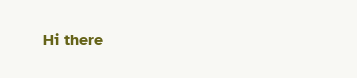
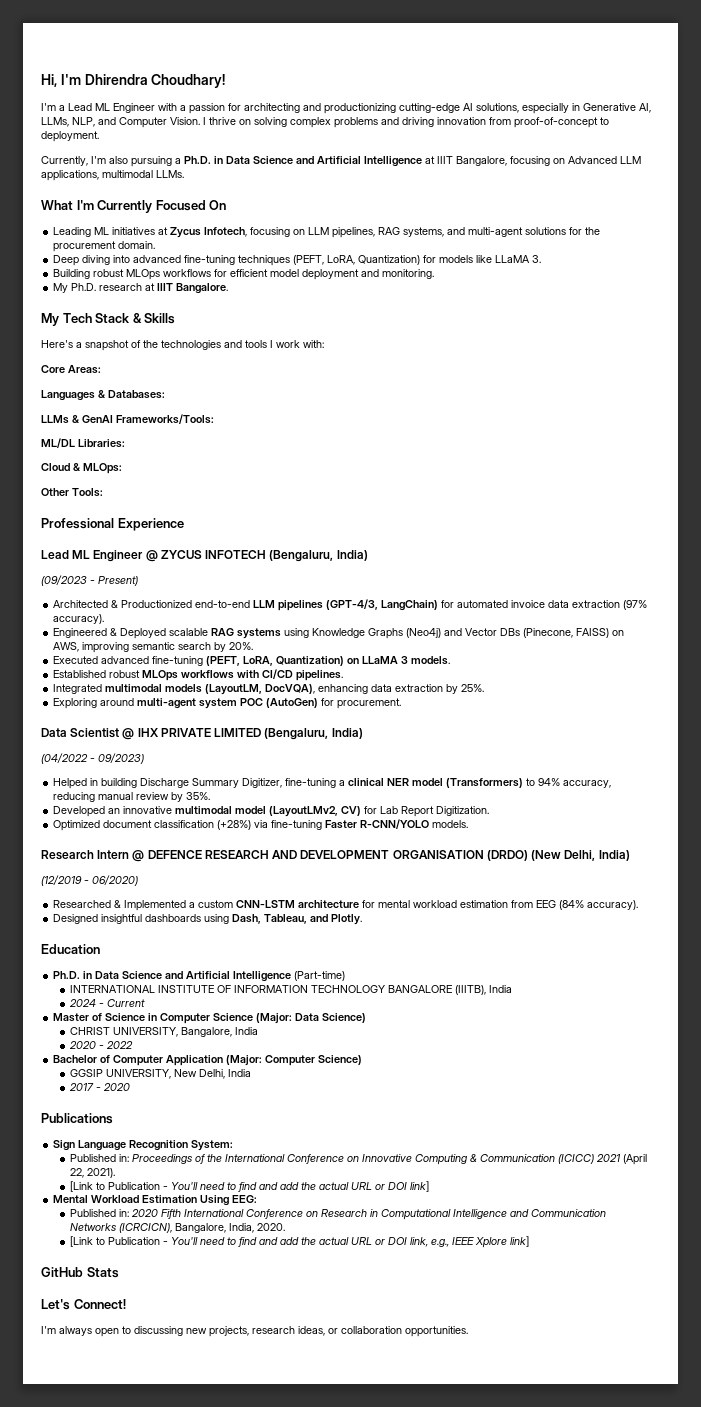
[43,33,103,45] Hi there -> [41,74,226,88] [41,103,651,114] [41,117,609,128] [41,131,99,142] [41,156,641,167] [41,170,184,181] [41,200,227,213] [53,227,601,238] [53,241,156,252] [53,255,542,266] [53,269,435,280] [53,283,229,294] [41,313,176,326] [41,340,324,351] [41,365,101,374] [41,390,165,401] [41,414,214,424] [41,438,125,448] [41,463,122,474] [41,488,103,497] [41,518,184,531] [41,550,368,562] [41,575,138,586] [53,599,648,611] [53,614,105,624] [53,628,625,639] [53,642,254,653] [53,656,451,666] [53,669,344,681] [53,684,485,695] [53,698,402,709] [41,728,363,740] [41,753,144,764] [53,778,612,789] [53,792,211,802] [53,806,490,817] [53,819,469,831] [41,850,630,862] [41,875,138,886] [53,900,639,911] [53,914,363,925] [41,944,100,954] [53,971,346,982] [70,985,513,995] [69,999,146,1007] [53,1013,367,1024] [70,1027,259,1037] [69,1041,134,1049] [53,1055,363,1066] [70,1069,252,1079] [69,1083,131,1091] [41,1113,113,1124] [53,1140,234,1151] [70,1154,648,1165] [70,1168,116,1178] [70,1181,430,1192] [53,1195,258,1206] [70,1209,607,1220] [70,1223,286,1233] [70,1236,530,1248] [41,1267,119,1278] [41,1299,126,1310] [41,1326,468,1337] Hi, I'm Dhirendra Choudhary! // I'm a Lead ML Engineer with a passion for architecting and productionizing cutting-edge AI solutions, especially in Generative AI, LLMs, NLP, and Computer Vision. I thrive on solving complex problems and driving innovation from proof-of-concept to deployment. // Currently, I'm also pursuing a Ph.D. in Data Science and Artificial Intelligence at IIIT Bangalore, focusing on Advanced LLM applications, multimodal LLMs. // What I'm Currently Focused On // Leading ML initiatives at Zycus Infotech, focusing on LLM pipelines, RAG systems, and multi-agent solutions for the procurement domain. // Deep diving into advanced fine-tuning techniques (PEFT, LoRA, Quantization) for models like LLaMA 3. // Building robust MLOps workflows for efficient model deployment and monitoring. // My Ph.D. research at IIIT Bangalore. // My Tech Stack & Skills // Here's a snapshot of the technologies and tools I work with: // Core Areas: // Languages & Databases: // LLMs & GenAI Frameworks/Tools: // ML/DL Libraries: // Cloud & MLOps: // Other Tools: // Professional Experience // Lead ML Engineer @ ZYCUS INFOTECH (Bengaluru, India) // (09/2023 - Present) // Architected & Productionized end-to-end LLM pipelines (GPT-4/3, LangChain) for automated invoice data extraction (97% accuracy). // Engineered & Deployed scalable RAG systems using Knowledge Graphs (Neo4j) and Vector DBs (Pinecone, FAISS) on AWS, improving semantic search by 20%. // Executed advanced fine-tuning (PEFT, LoRA, Quantization) on LLaMA 3 models. // Established robust MLOps workflows with CI/CD pipelines. // Integrated multimodal models (LayoutLM, DocVQA), enhancing data extraction by 25%. // Exploring around multi-agent system POC (AutoGen) for procurement. // Data Scientist @ IHX PRIVATE LIMITED (Bengaluru, India) // (04/2022 - 09/2023) // Helped in building Discharge Summary Digitizer, fine-tuning a clinical NER model (Transformers) to 94% accuracy, reducing manual review by 35%. // Developed an innovative multimodal model (LayoutLMv2, CV) for Lab Report Digitization. // Optimized document classification (+28%) via fine-tuning Faster R-CNN/YOLO models. // Research Intern @ DEFENCE RESEARCH AND DEVELOPMENT ORGANISATION (DRDO) (New Delhi, India) // (12/2019 - 06/2020) // Researched & Implemented a custom CNN-LSTM architecture for mental workload estimation from EEG (84% accuracy). // Designed insightful dashboards using Dash, Tableau, and Plotly. // Education // Ph.D. in Data Science and Artificial Intelligence (Part-time) // INTERNATIONAL INSTITUTE OF INFORMATION TECHNOLOGY BANGALORE (IIITB), India // 2024 - Current // Master of Science in Computer Science (Major: Data Science) // CHRIST UNIVERSITY, Bangalore, India // 2020 - 2022 // Bachelor of Computer Application (Major: Computer Science) // GGSIP UNIVERSITY, New Delhi, India // 2017 - 2020 // Publications // Sign Language Recognition System: // Published in: Proceedings of the International Conference on Innovative Computing & Communication (ICICC) 2021 (April 22, 2021). // [Link to Publication - You'll need to find and add the actual URL or DOI link] // Mental Workload Estimation Using EEG: // Published in: 2020 Fifth International Conference on Research in Computational Intelligence and Communication Networks (ICRCICN), Bangalore, India, 2020. // [Link to Publication - You'll need to find and add the actual URL or DOI link, e.g., IEEE Xplore link] // GitHub Stats // Let's Connect! // I'm always open to discussing new projects, research ideas, or collaboration opportunities.

